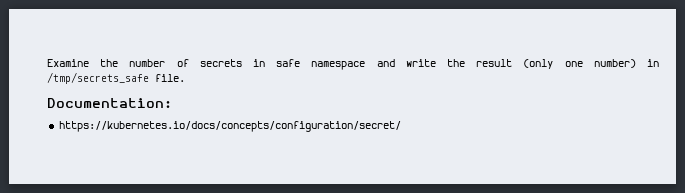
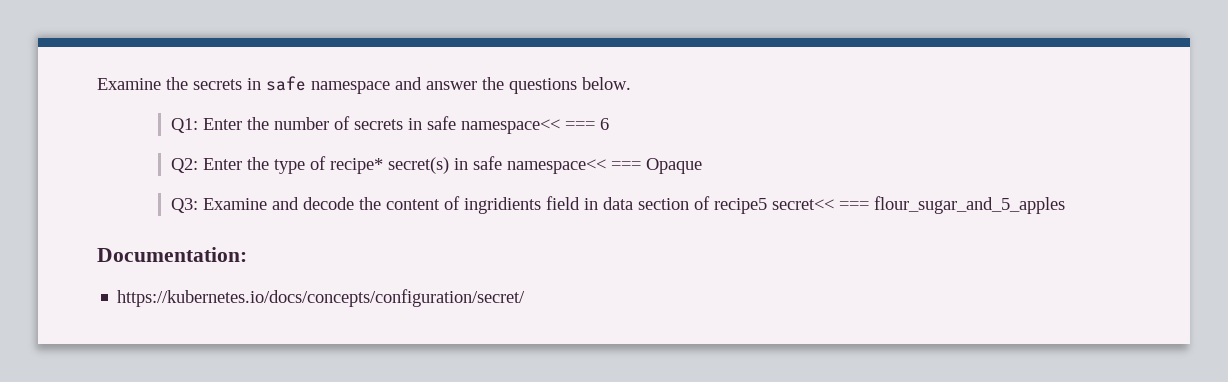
(119, 63) none -> [193,76,631,94] [170,117,269,133] secrets in safe namespace and answer the questions below. // Q1: Enter the
[311,59,659,70] [47,72,185,84] namespace and write the result (only one number) in /tmp/secrets_safe file. -> [460,118,609,134] [170,156,702,174] [170,196,1065,214] namespace<< === 6 // Q2: Enter the type of recipe* secret(s) in safe namespace<< === Opaque // Q3: Examine and decode the content of ingridients field in data section of recipe5 secret<< === flour_sugar_and_5_apples

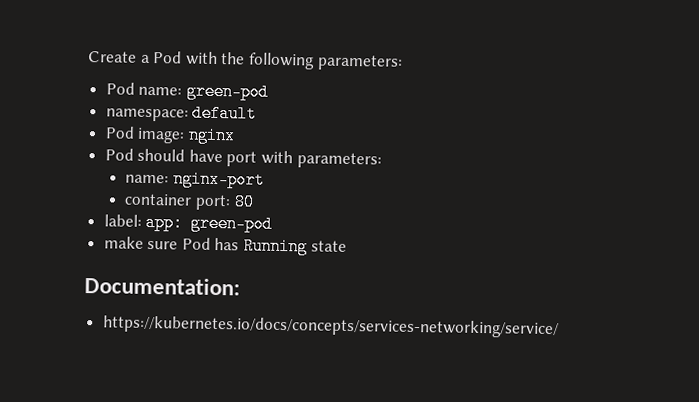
[97,76,631,94] [170,116,609,134] [170,156,702,174] [170,196,1065,214] Examine the secrets in safe namespace and answer the questions below. // Q1: Enter the number of secrets in safe namespace<< === 6 // Q2: Enter the type of recipe* secret(s) in safe namespace<< === Opaque // Q3: Examine and decode the content of ingridients field in data section of recipe5 secret<< === flour_sugar_and_5_apples -> [88,51,403,71] [105,82,269,101] [105,104,258,123] [104,126,236,145] [104,148,382,169] [125,170,266,189] [124,193,255,211] [103,213,274,233] [103,236,347,256] Create a Pod with the following parameters: // Pod name: green-pod // namespace: default // Pod image: nginx // Pod should have port with parameters: // name: nginx-port // container port: 80 // label: app: green-pod // make sure Pod has Running state
[117,289,526,307] https://kubernetes.io/docs/concepts/configuration/secret/ -> [102,315,559,339] https://kubernetes.io/docs/concepts/services-networking/service/

